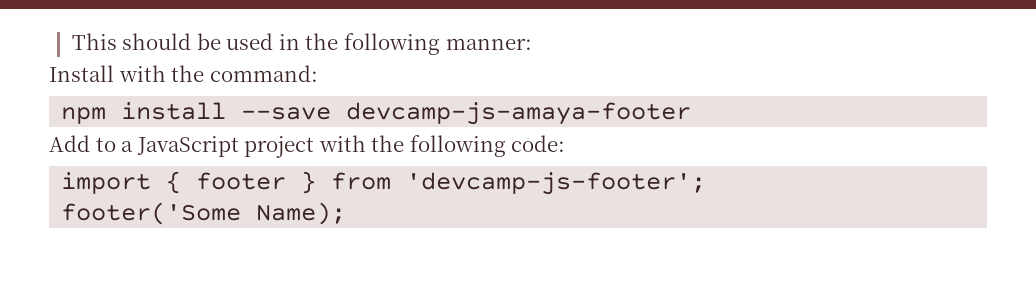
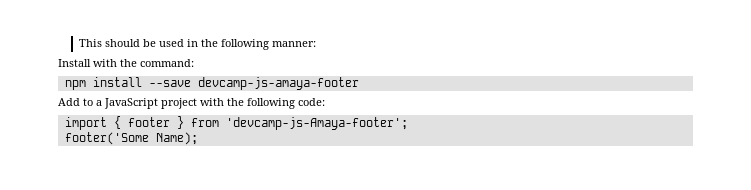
[406,172,707,195] 'devcamp-js-footer'; -> [225,117,408,130] 'devcamp-js-Amaya-footer';

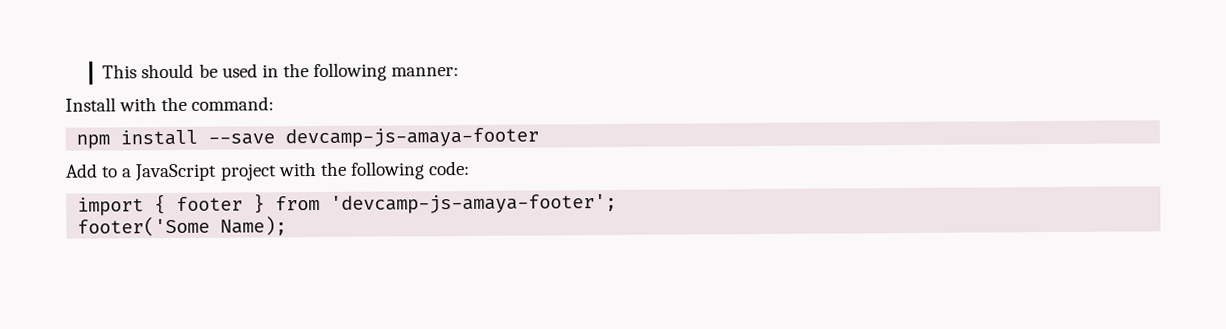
[225,117,408,130] 'devcamp-js-Amaya-footer'; -> [330,193,618,214] 'devcamp-js-amaya-footer';

